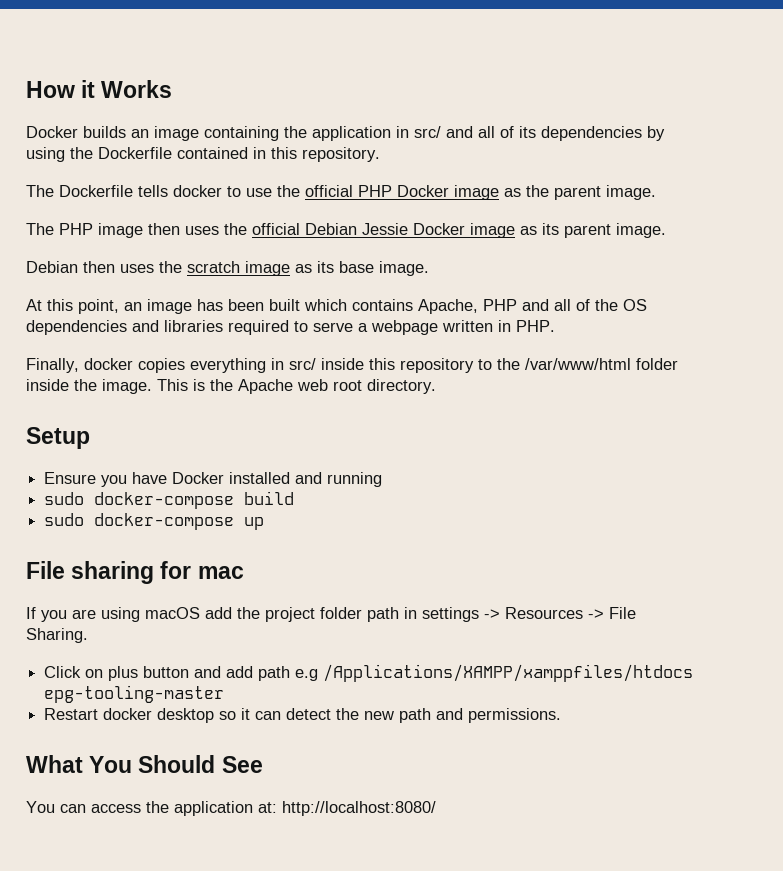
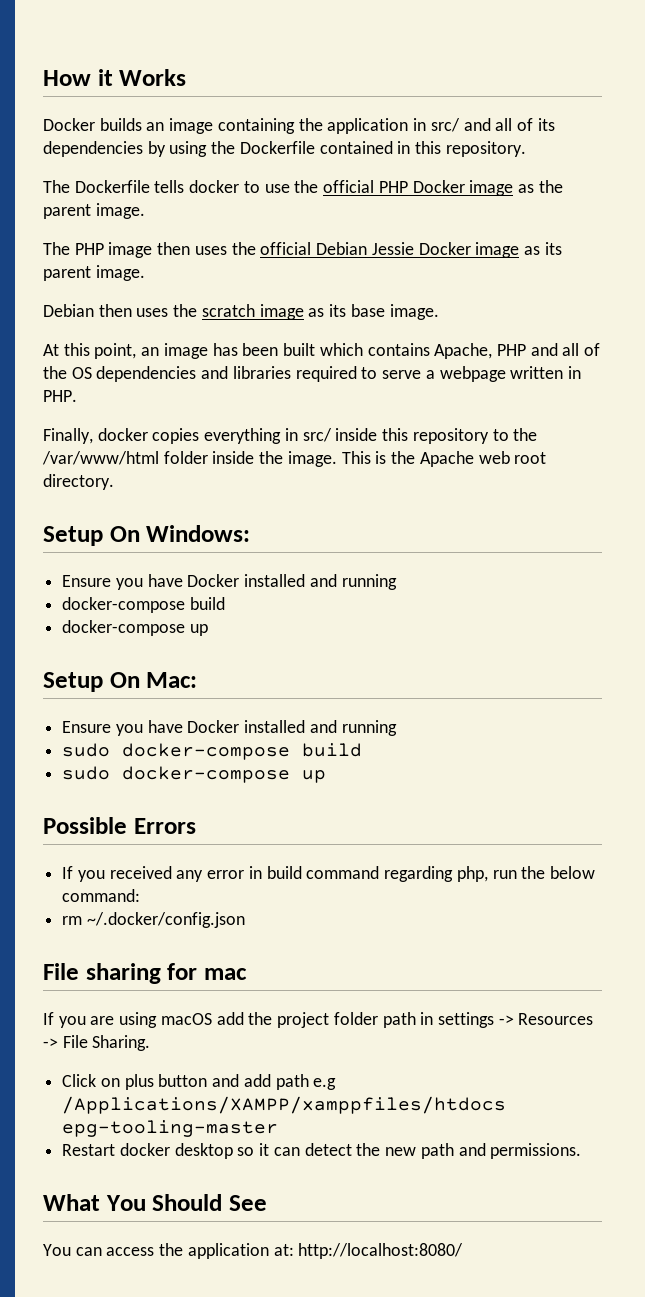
(90, 438) none -> [109,525,251,542] [62,574,397,590] [62,597,225,613] [62,620,208,636] [43,672,198,692] On Windows: // Ensure you have Docker installed and running // docker-compose build // docker-compose up // Setup On Mac:
(265, 523) none -> [43,817,196,834] [62,866,595,882] [62,889,141,902] [62,912,245,928] // Possible Errors // If you received any error in build command regarding php, run the below command: // rm ~/.docker/config.json

